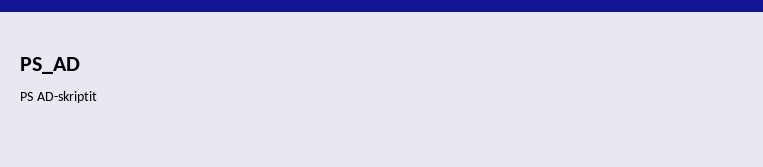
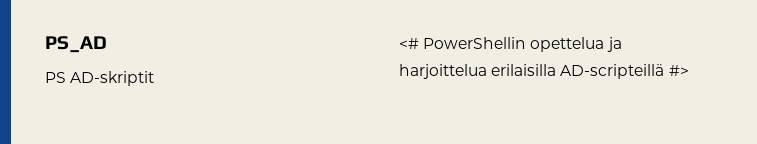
(97, 97) none -> [399,37,622,52] [399,64,689,79] // <# PowerShellin opettelua ja harjoittelua erilaisilla AD-scripteillä #>

